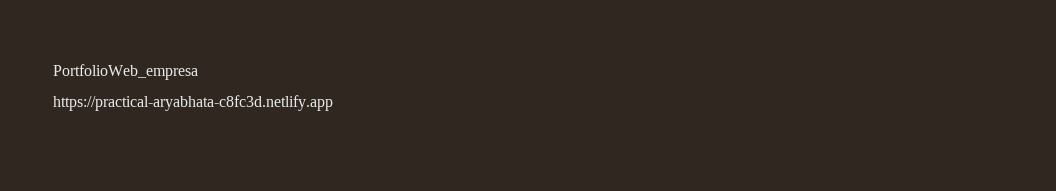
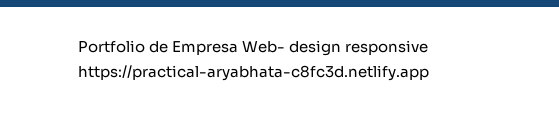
[53,64,198,80] PortfolioWeb_empresa -> [78,40,429,56] Portfolio de Empresa Web- design responsive

